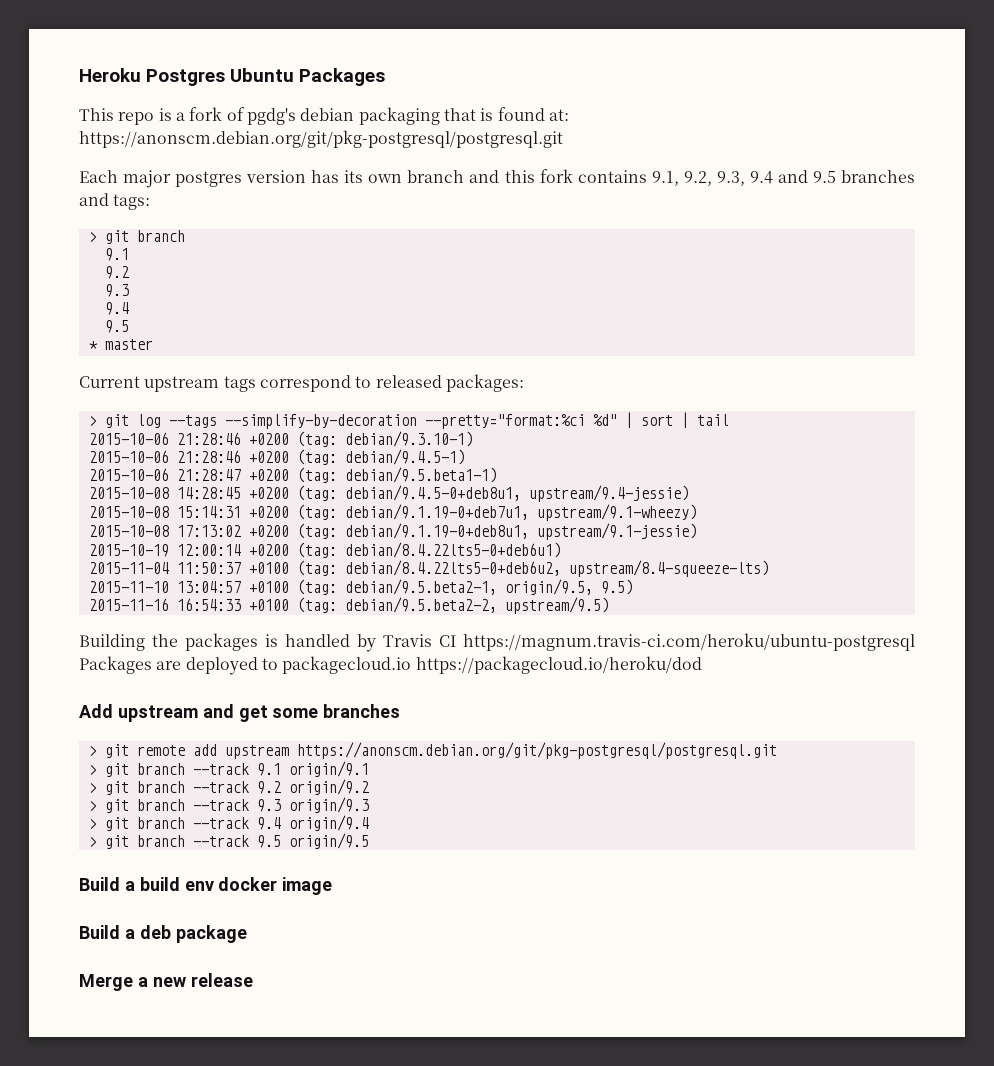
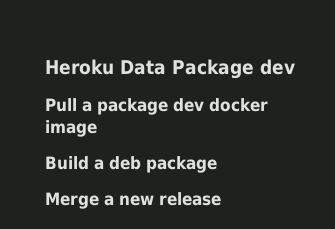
[146,68,386,86] [79,107,569,125] [79,130,563,148] [79,169,915,188] [79,193,151,210] [88,230,185,244] [104,248,129,261] [104,266,129,279] [104,284,129,297] [104,302,129,315] [104,320,129,333] [88,339,153,350] [79,374,524,392] [88,412,729,429] [88,431,473,447] [88,449,465,465] [88,467,497,483] [88,485,689,502] [88,504,697,521] [88,523,697,540] [88,542,561,558] [88,560,769,577] [88,579,633,595] [88,597,609,614] [79,633,915,652] [79,656,702,675] [79,704,401,722] [88,742,777,759] [88,761,369,777] [88,779,369,795] [88,797,369,813] [88,815,369,831] [88,833,369,849] [79,877,214,891] Postgres Ubuntu Packages // This repo is a fork of pgdg's debian packaging that is found at: https://anonscm.debian.org/git/pkg-postgresql/postgresql.git // Each major postgres version has its own branch and this fork contains 9.1, 9.2, 9.3, 9.4 and 9.5 branches and tags: // > git branch // 9.1 // 9.2 // 9.3 // 9.4 // 9.5 // * master // Current upstream tags correspond to released packages: // > git log --tags --simplify-by-decoration --pretty="format:%ci %d" | sort | tail // 2015-10-06 21:28:46 +0200 (tag: debian/9.3.10-1) // 2015-10-06 21:28:46 +0200 (tag: debian/9.4.5-1) // 2015-10-06 21:28:47 +0200 (tag: debian/9.5.beta1-1) // 2015-10-08 14:28:45 +0200 (tag: debian/9.4.5-0+deb8u1, upstream/9.4-jessie) // 2015-10-08 15:14:31 +0200 (tag: debian/9.1.19-0+deb7u1, upstream/9.1-wheezy) // 2015-10-08 17:13:02 +0200 (tag: debian/9.1.19-0+deb8u1, upstream/9.1-jessie) // 2015-10-19 12:00:14 +0200 (tag: debian/8.4.22lts5-0+deb6u1) // 2015-11-04 11:50:37 +0100 (tag: debian/8.4.22lts5-0+deb6u2, upstream/8.4-squeeze-lts) // 2015-11-10 13:04:57 +0100 (tag: debian/9.5.beta2-1, origin/9.5, 9.5) // 2015-11-16 16:54:33 +0100 (tag: debian/9.5.beta2-2, upstream/9.5) // Building the packages is handled by Travis CI https://magnum.travis-ci.com/heroku/ubuntu-postgresql Packages are deployed to packagecloud.io https://packagecloud.io/heroku/dod // Add upstream and get some branches // > git remote add upstream https://anonscm.debian.org/git/pkg-postgresql/postgresql.git // > git branch --track 9.1 origin/9.1 // > git branch --track 9.2 origin/9.2 // > git branch --track 9.3 origin/9.3 // > git branch --track 9.4 origin/9.4 // > git branch --track 9.5 origin/9.5 // Build a build env -> [120,59,295,79] [45,98,204,115] Data Package dev // Pull a package dev

